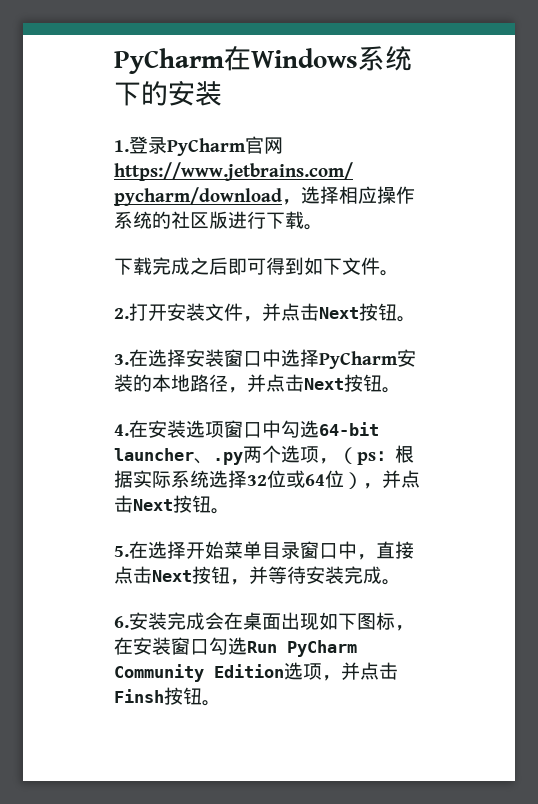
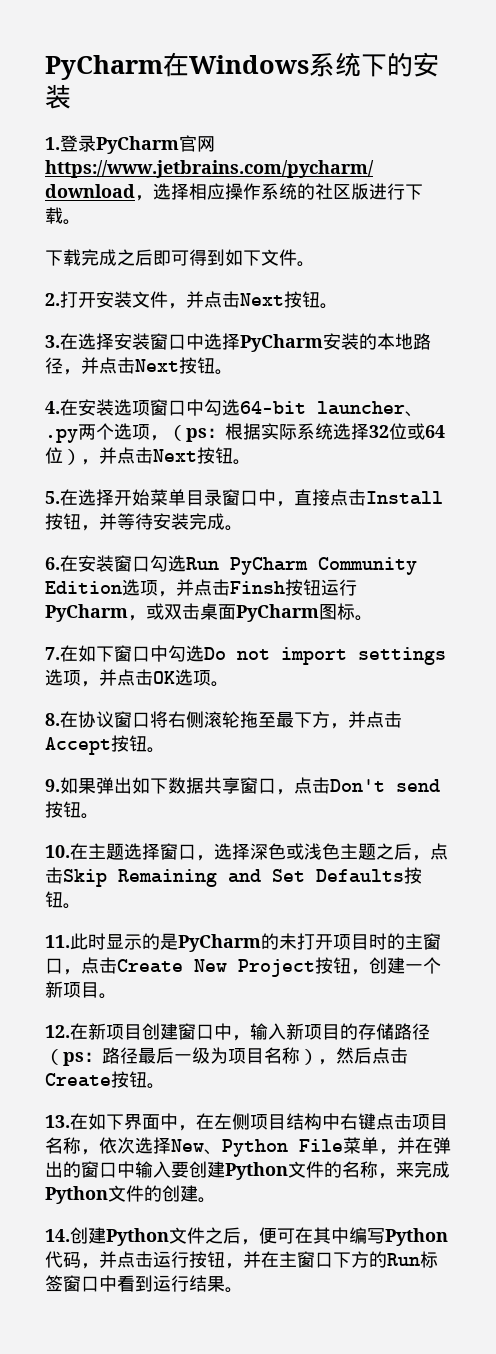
[152,570,192,582] Next -> [366,491,443,505] Install
[129,612,414,631] 安装完成会在桌面出现如下图标， -> (60, 563) none
(202, 696) none -> [321,579,357,596] [45,603,373,622] [45,645,446,665] [45,669,229,687] [45,711,402,729] [45,735,165,755] [45,777,440,795] [45,801,99,819] [45,843,448,861] [45,867,422,887] [45,891,81,909] [45,933,441,952] [45,957,441,977] [45,981,117,999] [45,1023,430,1041] [45,1047,408,1066] [45,1071,165,1089] [45,1113,448,1131] [45,1137,451,1157] [45,1161,450,1180] [45,1185,216,1204] [45,1227,448,1246] [45,1251,438,1269] [45,1275,225,1292] 运行PyCharm，或双击桌面PyCharm图标。 // 7.在如下窗口中勾选Do not import settings选项，并点击OK选项。 // 8.在协议窗口将右侧滚轮拖至最下方，并点击Accept按钮。 // 9.如果弹出如下数据共享窗口，点击Don't send按钮。 // 10.在主题选择窗口，选择深色或浅色主题之后，点击Skip Remaining and Set Defaults按钮。 // 11.此时显示的是PyCharm的未打开项目时的主窗口，点击Create New Project按钮，创建一个新项目。 // 12.在新项目创建窗口中，输入新项目的存储路径（ps：路径最后一级为项目名称），然后点击Create按钮。 // 13.在如下界面中，在左侧项目结构中右键点击项目名称，依次选择New、Python File菜单，并在弹出的窗口中输入要创建Python文件的名称，来完成Python文件的创建。 // 14.创建Python文件之后，便可在其中编写Python代码，并点击运行按钮，并在主窗口下方的Run标签窗口中看到运行结果

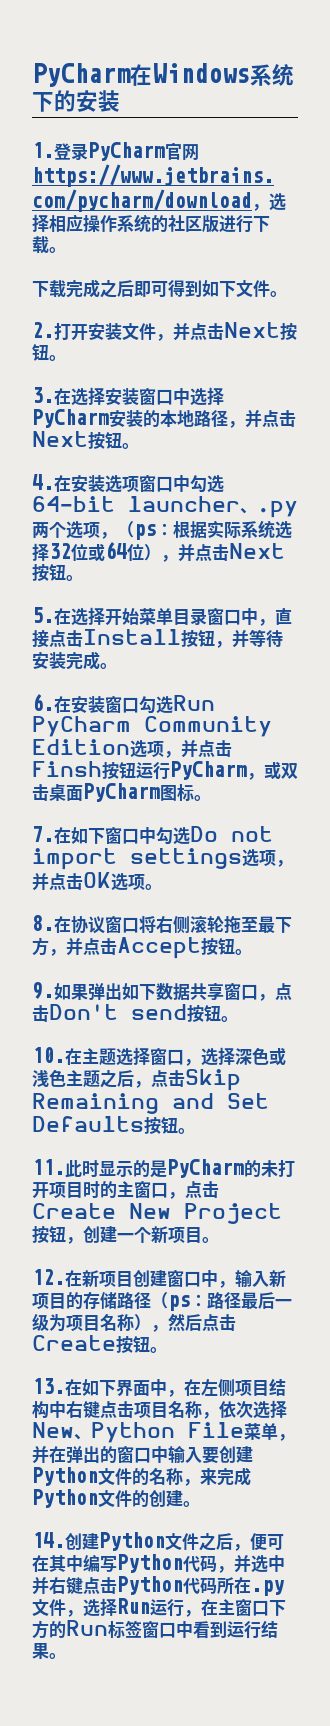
[117,1251,261,1269] 点击运行按钮，并 -> [251,1555,285,1573] [32,1576,284,1596] [32,1598,201,1617] 选中并右键点击Python代码所在.py文件，选择Run运行，

